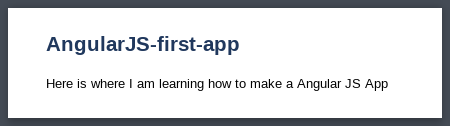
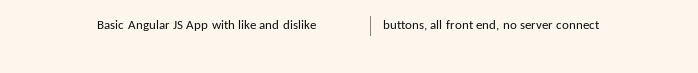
[46,36,240,55] [46,79,388,91] AngularJS-first-app // Here is where I am learning how to make a Angular JS App -> [97,20,601,31] Basic Angular JS App with like and dislike buttons, all front end, no server connect

